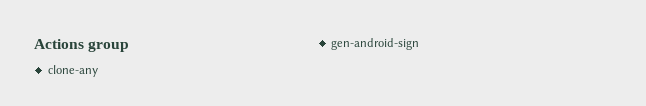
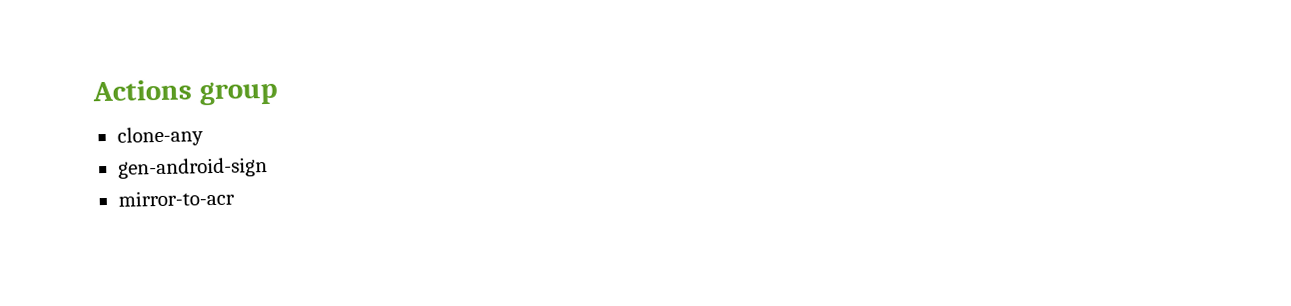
(419, 44) none -> [117,189,235,207] // mirror-to-acr

